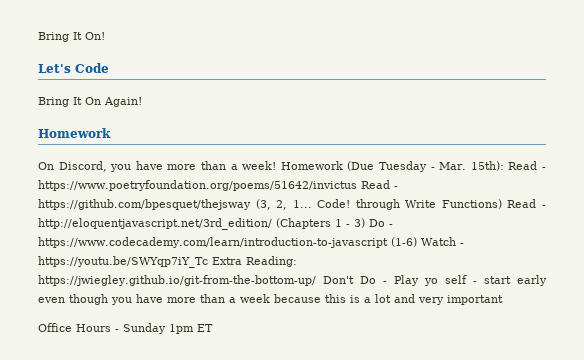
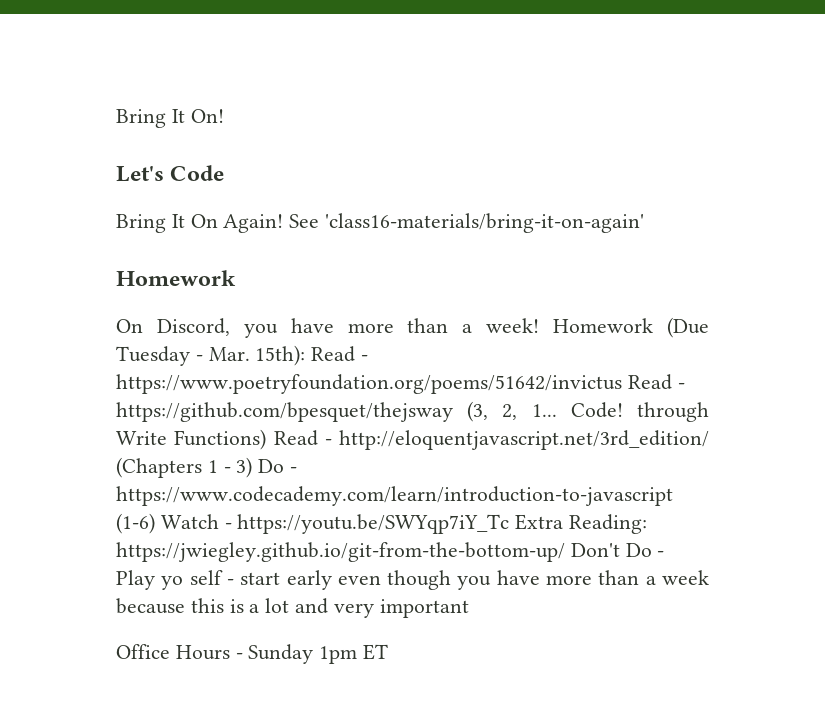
(142, 102) none -> [289,213,645,233] See 'class16-materials/bring-it-on-again'

